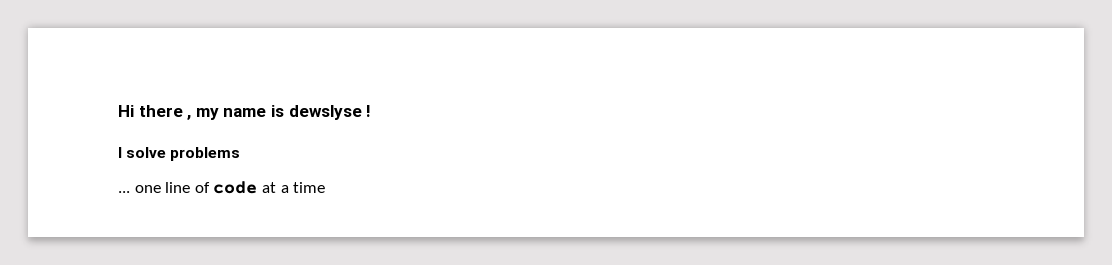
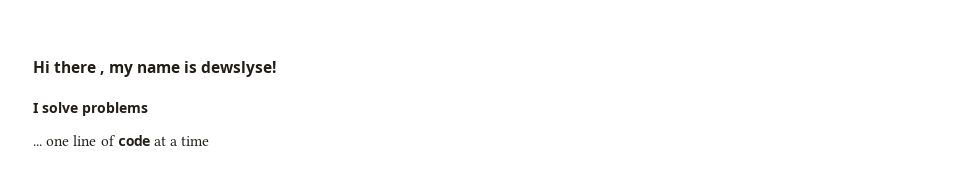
[288,105,371,120] dewslyse ! -> [201,61,277,77] dewslyse!

